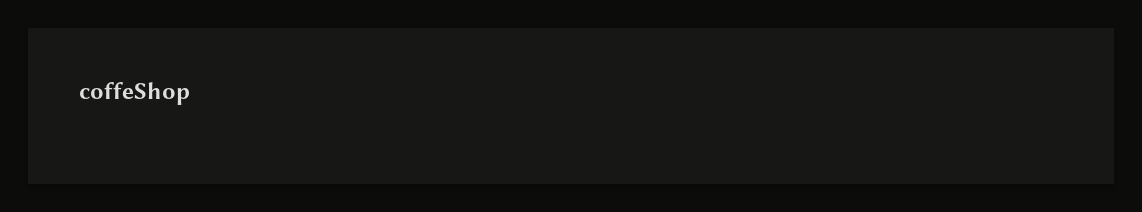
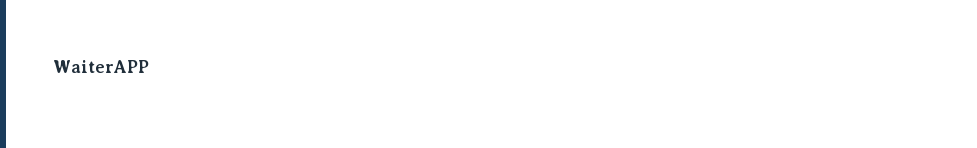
[79,82,190,105] coffeShop -> [53,60,149,73] WaiterAPP

